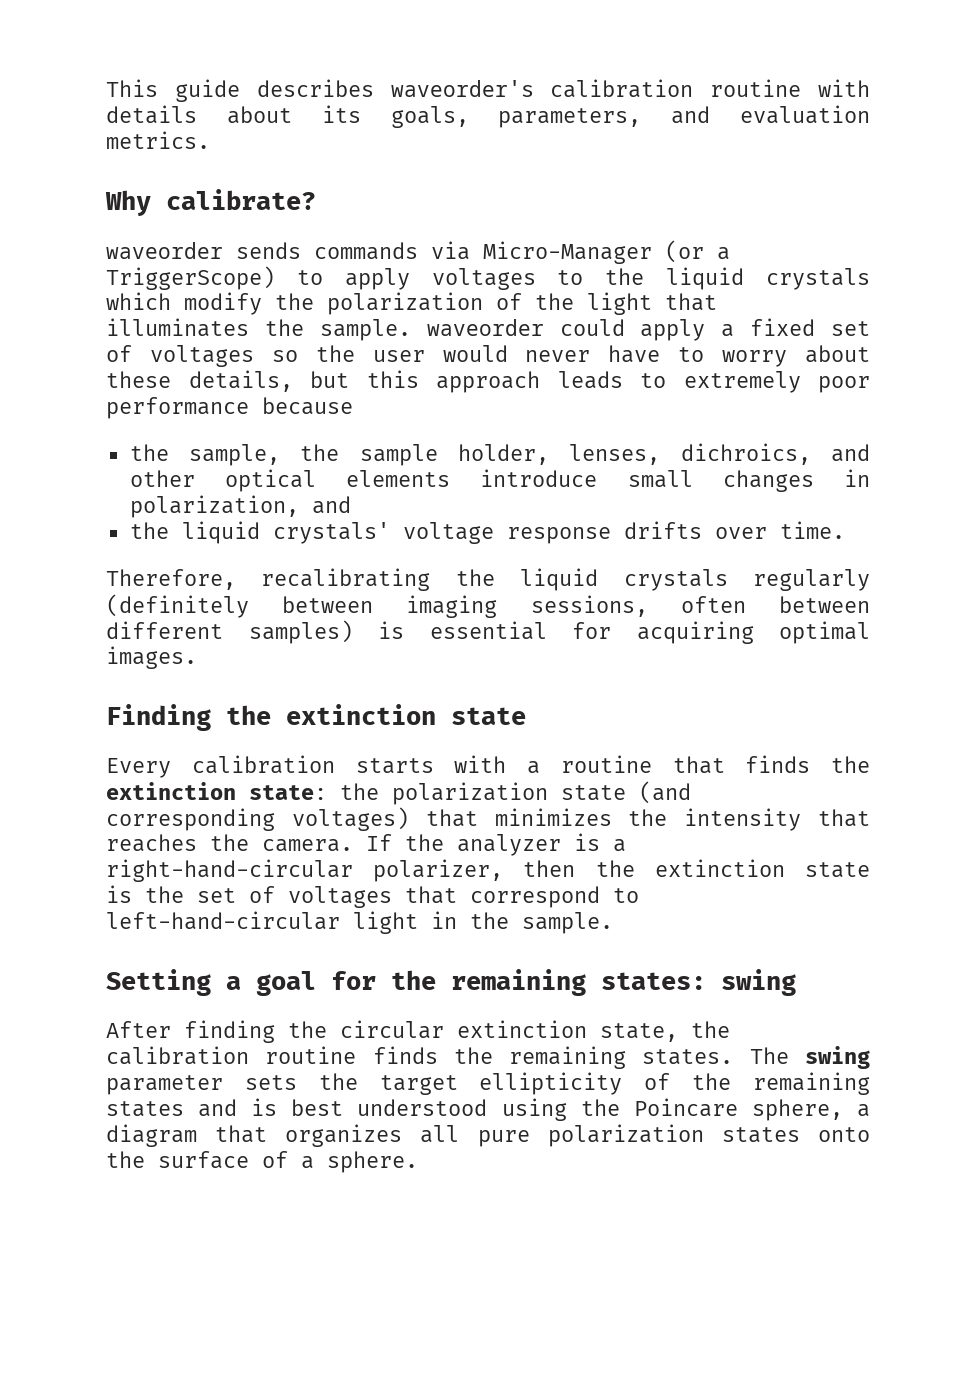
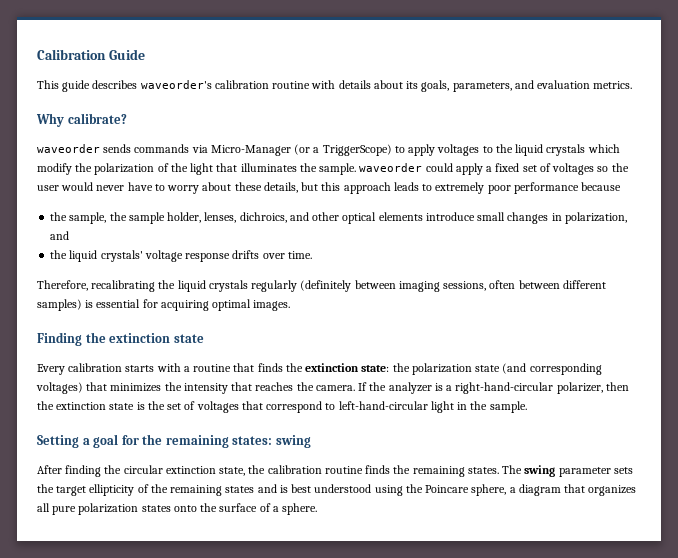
(106, 88) none -> [37,49,145,60] Calibration Guide //

